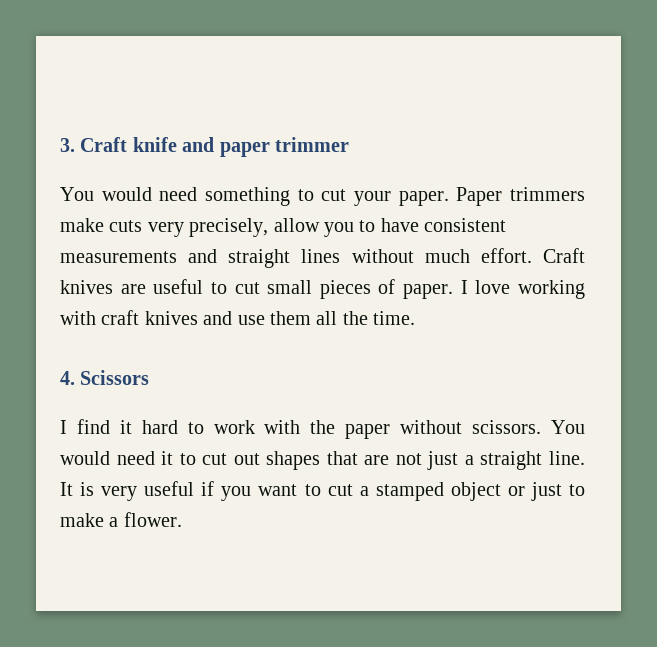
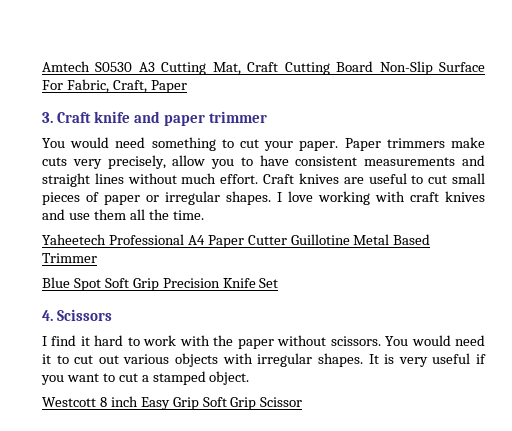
(60, 145) none -> [42,61,486,75] [42,79,187,93] Amtech S0530 A3 Cutting Mat, Craft Cutting Board Non-Slip Surface For Fabric, Craft, Paper //
[403,284,454,299] paper. -> [104,191,271,205] paper or irregular shapes.
(416, 318) none -> [42,234,431,248] [42,253,97,263] [42,277,279,291] // Yaheetech Professional A4 Paper Cutter Guillotine Metal Based Trimmer // Blue Spot Soft Grip Precision Knife Set
[266,451,586,470] shapes that are not just a straight line. -> [123,353,363,367] various objects with irregular shapes.
[450,482,585,501] [60,512,182,527] object or just to make a flower. -> [209,371,250,385] [42,396,303,410] object. // Westcott 8 inch Easy Grip Soft Grip Scissor

